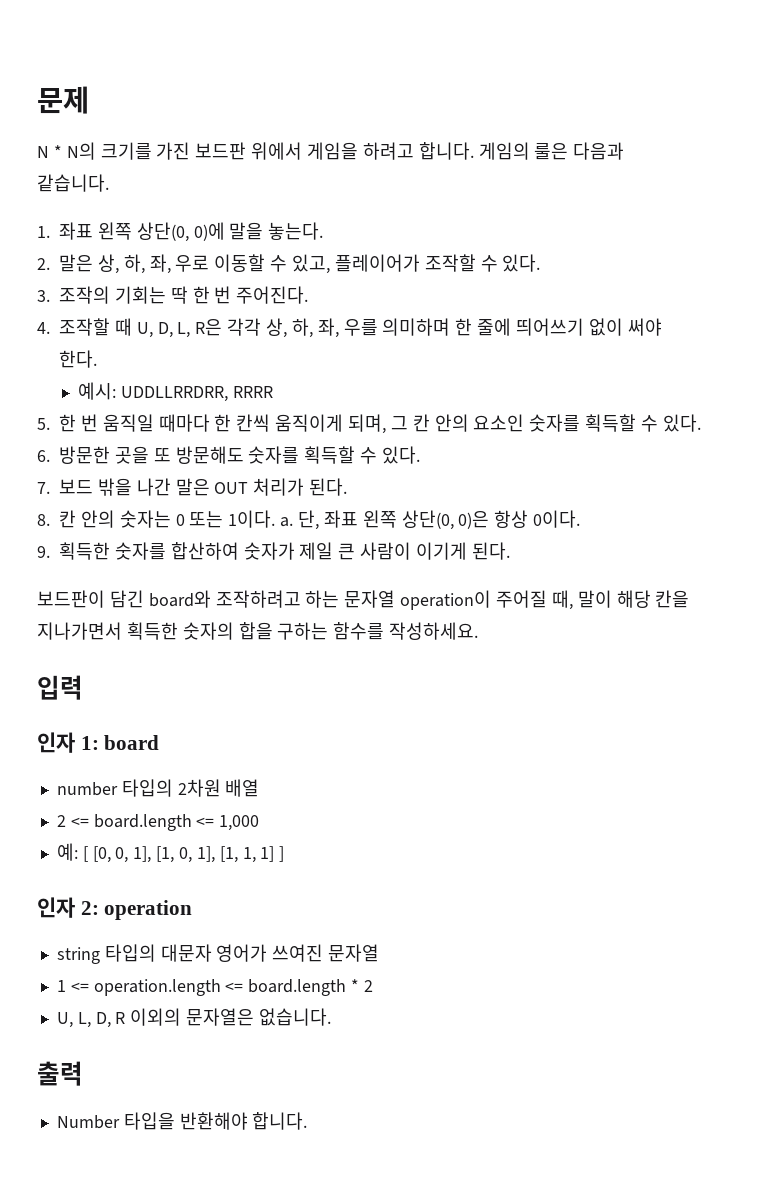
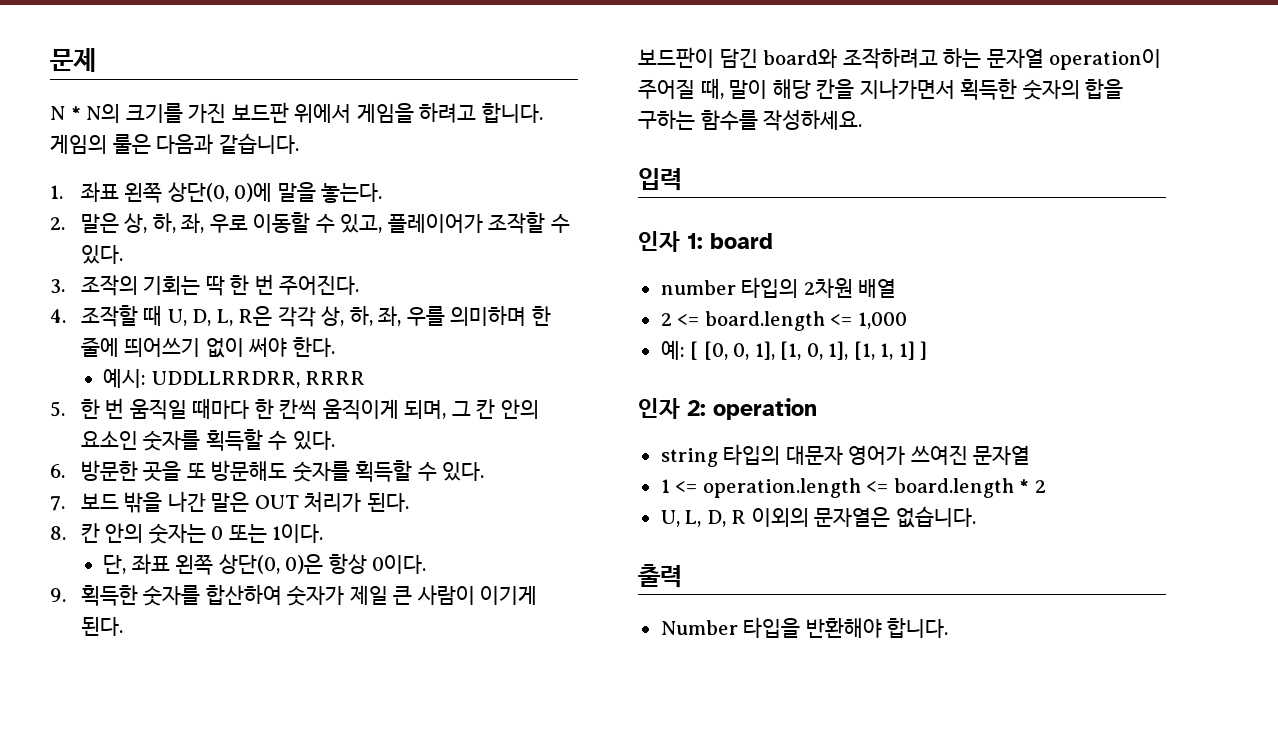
[280,517,294,527] a. -> (324, 533) //

